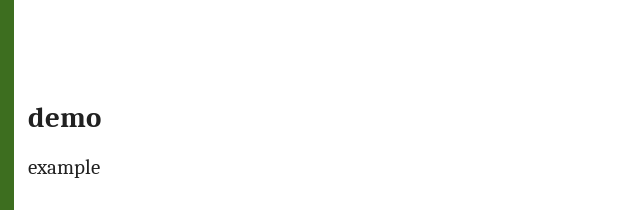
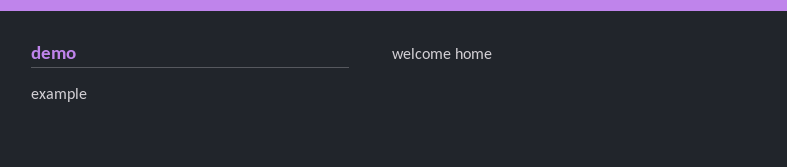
(100, 168) none -> [392,48,493,59] // welcome home

